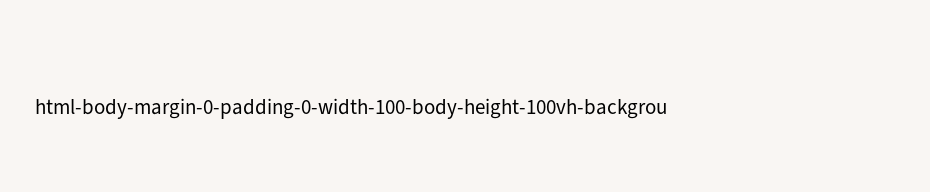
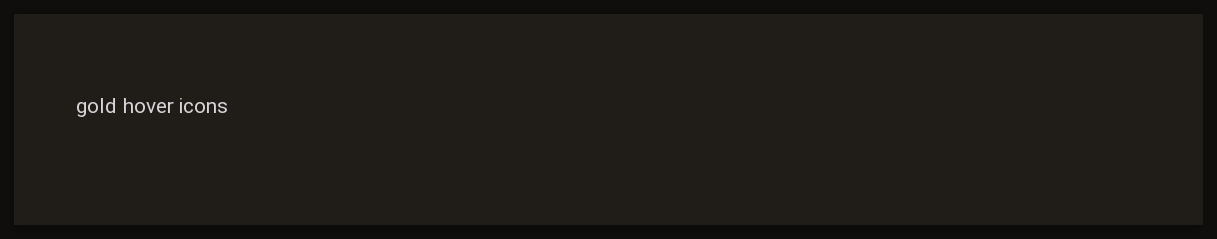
[35,98,667,119] html-body-margin-0-padding-0-width-100-body-height-100vh-backgrou -> [76,98,229,117] gold hover icons

